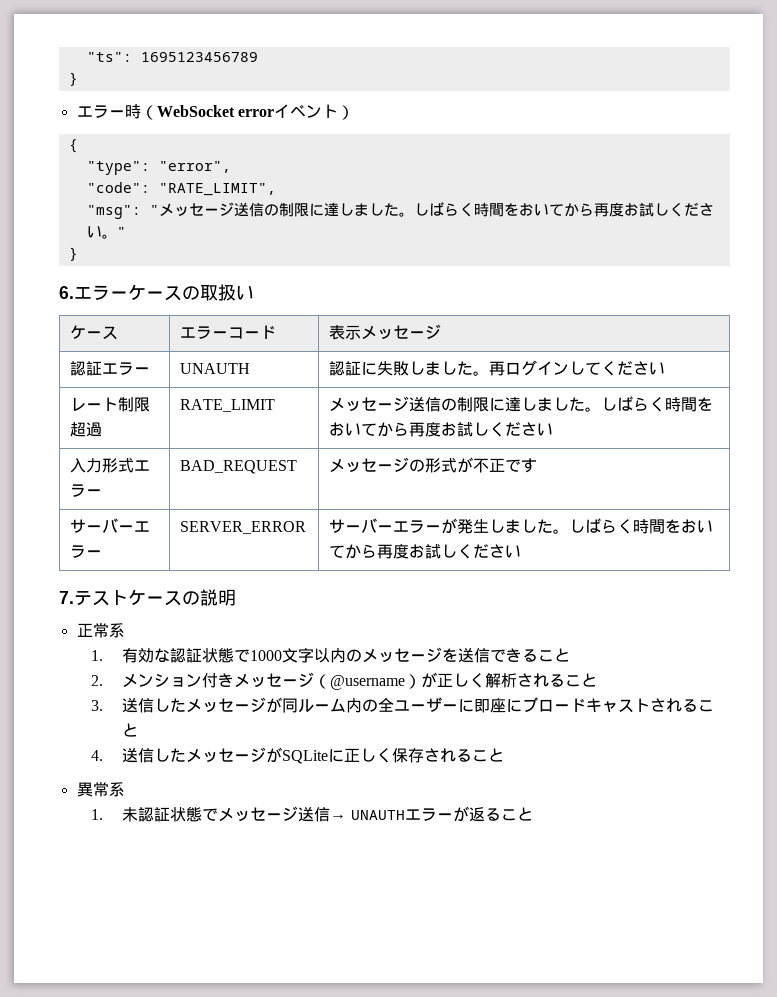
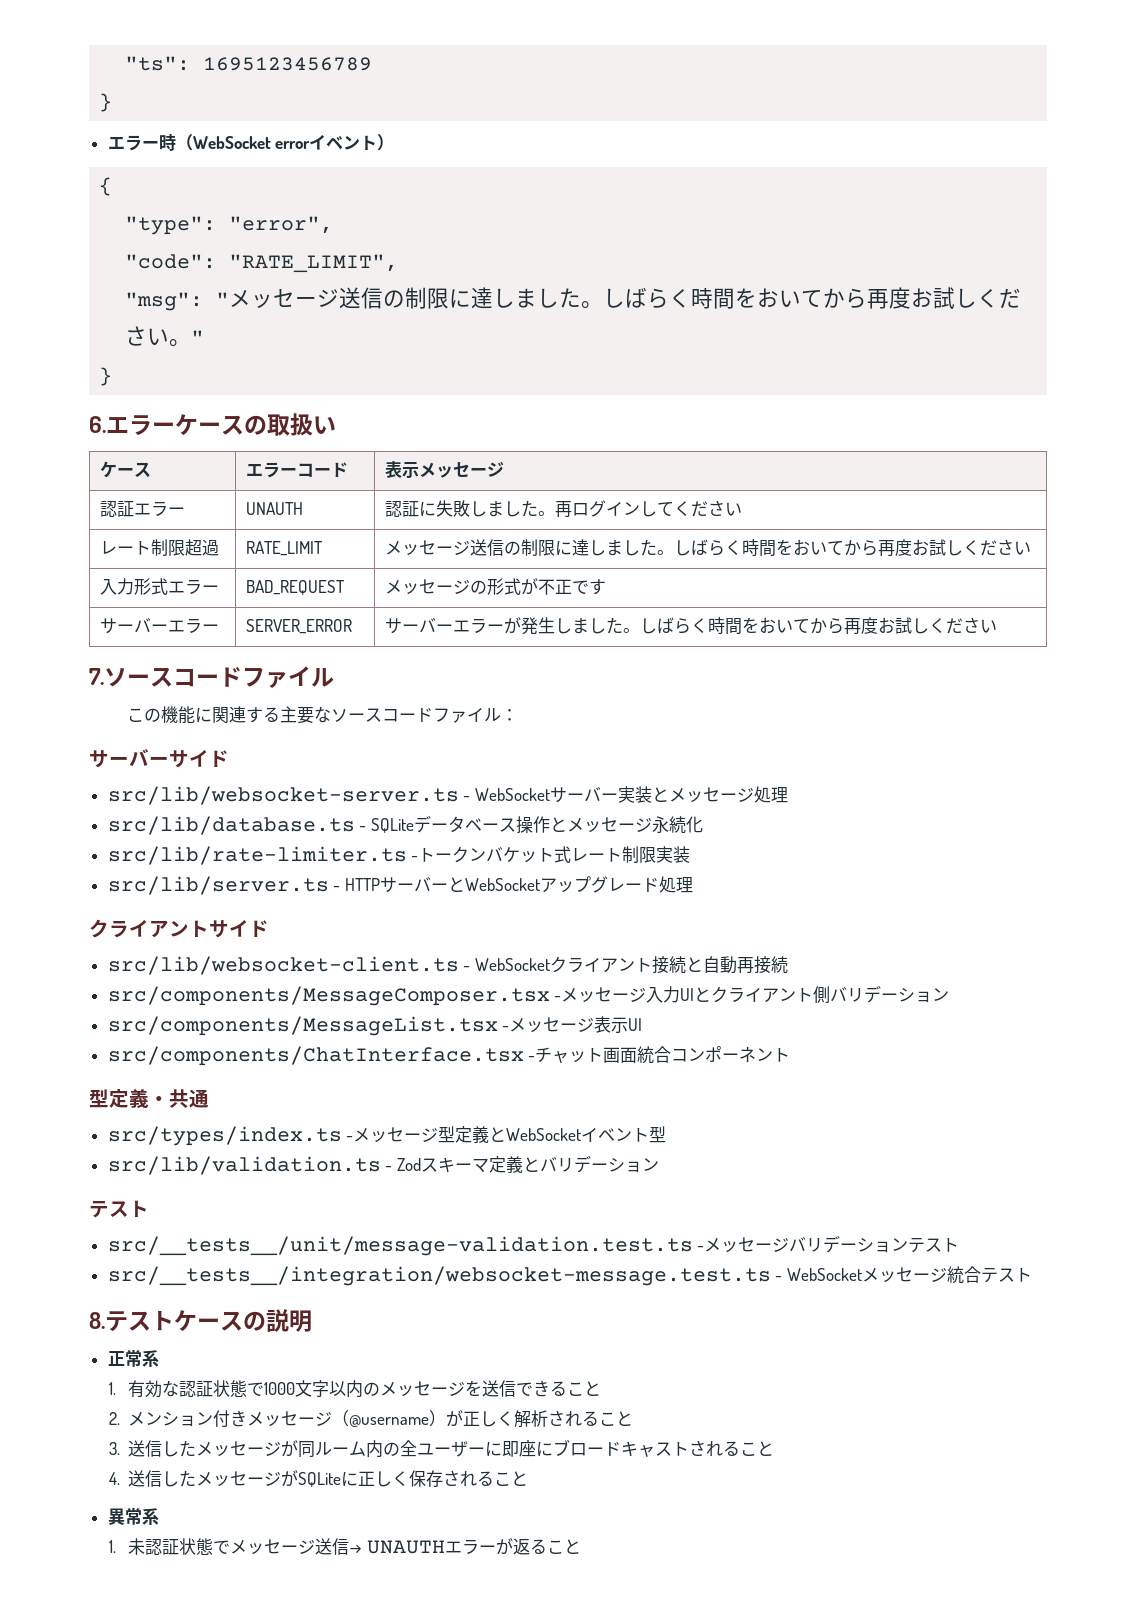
(74, 597) none -> [103,666,334,688] [126,706,518,724] [89,749,229,768] [107,786,788,805] [107,815,703,835] [107,846,691,865] [107,876,693,895] [89,919,269,938] [107,956,788,975] [107,985,950,1006] [107,1016,643,1036] [107,1046,791,1066] [89,1089,209,1108] [107,1126,667,1146] [107,1155,659,1175] [89,1200,149,1218] [107,1235,960,1256] [107,1266,1032,1286] [89,1312,105,1329] ソースコードファイル // この機能に関連する主要なソースコードファイル： // サーバーサイド // src/lib/websocket-server.ts - WebSocketサーバー実装とメッセージ処理 // src/lib/database.ts - SQLiteデータベース操作とメッセージ永続化 // src/lib/rate-limiter.ts -トークンバケット式レート制限実装 // src/lib/server.ts - HTTPサーバーとWebSocketアップグレード処理 // クライアントサイド // src/lib/websocket-client.ts - WebSocketクライアント接続と自動再接続 // src/components/MessageComposer.tsx -メッセージ入力UIとクライアント側バリデーション // src/components/MessageList.tsx -メッセージ表示UI // src/components/ChatInterface.tsx -チャット画面統合コンポーネント // 型定義・共通 // src/types/index.ts -メッセージ型定義とWebSocketイベント型 // src/lib/validation.ts - Zodスキーマ定義とバリデーション // テスト // src/__tests__/unit/message-validation.test.ts -メッセージバリデーションテスト // src/__tests__/integration/websocket-message.test.ts - WebSocketメッセージ統合テスト // 8.

